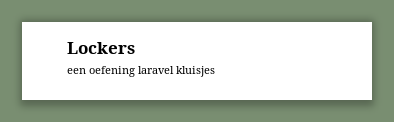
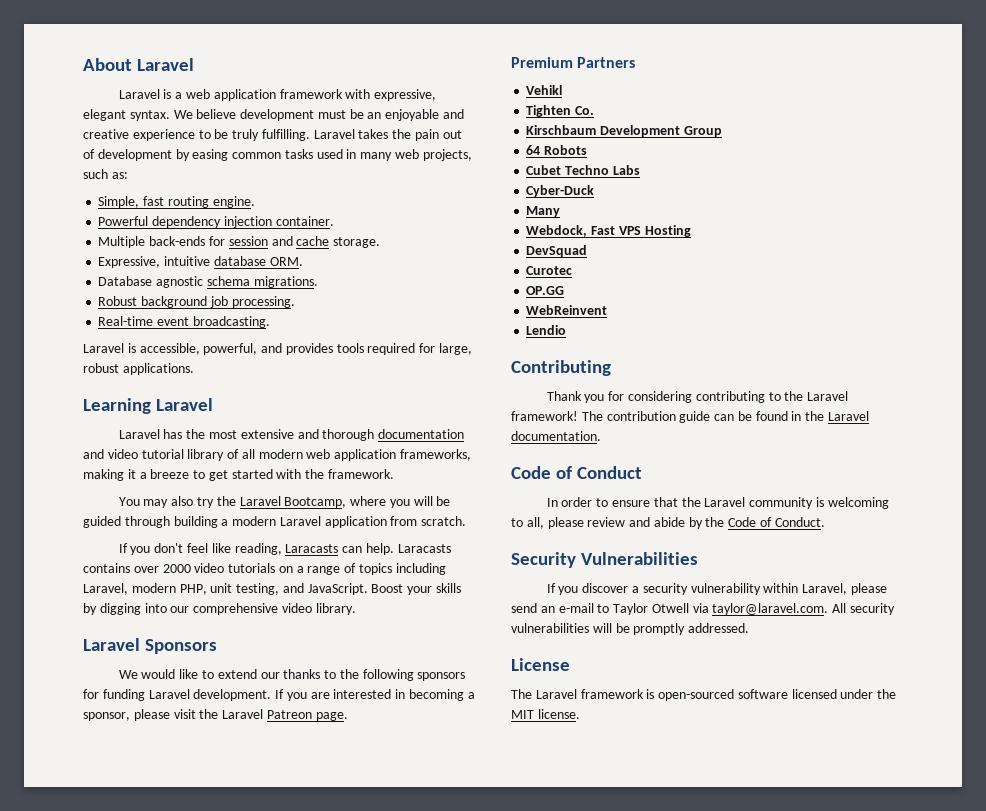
[67,42,135,54] [67,66,215,77] Lockers // een oefening laravel kluisjes -> [83,58,195,71] [118,89,437,101] [83,109,465,121] [83,129,462,141] [83,149,472,161] [83,169,128,179] [98,196,255,208] [98,216,334,228] [98,236,381,248] [98,256,303,268] [98,276,318,288] [98,296,295,308] [98,316,270,328] [83,343,473,355] [83,363,194,375] [83,398,214,414] [118,429,465,441] [83,449,472,461] [83,469,395,481] [118,496,451,508] [83,516,467,528] [118,543,451,555] [83,563,446,575] [83,583,462,595] [83,603,356,615] [83,638,218,654] [118,669,466,681] [83,689,475,701] [83,709,348,721] [511,57,636,68] [526,85,563,95] [526,105,595,117] [526,125,722,137] [526,145,588,155] [526,165,640,175] [526,185,595,197] [526,206,561,217] [526,225,691,237] [526,245,588,257] [526,266,573,275] [526,286,565,295] [526,305,608,315] [526,325,567,335] [511,360,611,376] [546,391,849,403] [511,411,870,423] [511,431,601,441] [511,466,643,479] [546,497,889,509] [511,517,825,529] [511,552,699,568] [546,583,887,595] [511,603,896,615] [511,623,750,635] [511,658,570,671] [511,689,897,701] [511,709,580,719] About Laravel // Laravel is a web application framework with expressive, elegant syntax. We believe development must be an enjoyable and creative experience to be truly fulfilling. Laravel takes the pain out of development by easing common tasks used in many web projects, such as: // Simple, fast routing engine. // Powerful dependency injection container. // Multiple back-ends for session and cache storage. // Expressive, intuitive database ORM. // Database agnostic schema migrations. // Robust background job processing. // Real-time event broadcasting. // Laravel is accessible, powerful, and provides tools required for large, robust applications. // Learning Laravel // Laravel has the most extensive and thorough documentation and video tutorial library of all modern web application frameworks, making it a breeze to get started with the framework. // You may also try the Laravel Bootcamp, where you will be guided through building a modern Laravel application from scratch. // If you don't feel like reading, Laracasts can help. Laracasts contains over 2000 video tutorials on a range of topics including Laravel, modern PHP, unit testing, and JavaScript. Boost your skills by digging into our comprehensive video library. // Laravel Sponsors // We would like to extend our thanks to the following sponsors for funding Laravel development. If you are interested in becoming a sponsor, please visit the Laravel Patreon page. // Premium Partners // Vehikl // Tighten Co. // Kirschbaum Development Group // 64 Robots // Cubet Techno Labs // Cyber-Duck // Many // Webdock, Fast VPS Hosting // DevSquad // Curotec // OP.GG // WebReinvent // Lendio // Contributing // Thank you for considering contributing to the Laravel framework! The contribution guide can be found in the Laravel documentation. // Code of Conduct // In order to ensure that the Laravel community is welcoming to all, please review and abide by the Code of Conduct. // Security Vulnerabilities // If you discover a security vulnerability within Laravel, please send an e-mail to Taylor Otwell via taylor@laravel.com. All security vulnerabilities will be promptly addressed. // License // The Laravel framework is open-sourced software licensed under the MIT license.

